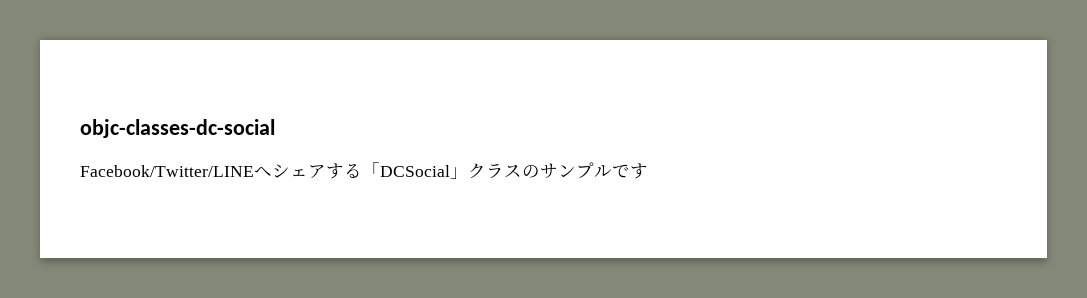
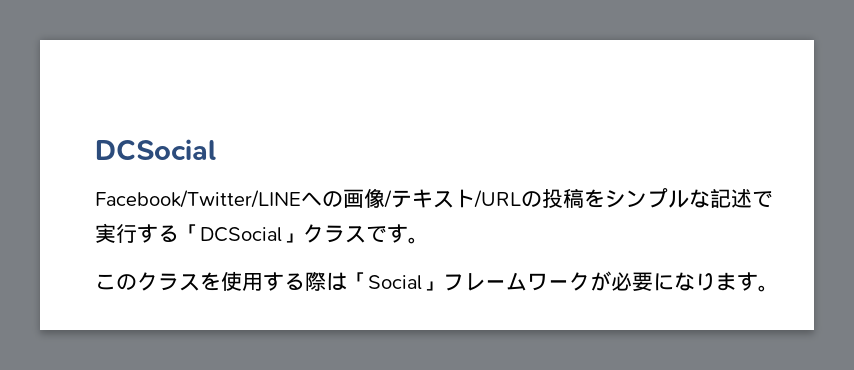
[80,119,275,138] objc-classes-dc-social -> [95,139,216,161] DCSocial
[272,164,326,179] シェア -> [322,188,773,208] [95,223,137,243] の画像/テキスト/URLの投稿をシンプルな記述で実行
[522,162,648,179] のサンプルです -> [366,224,429,244] [95,271,779,292] です。 // このクラスを使用する際は「Social」フレームワークが必要になります。

